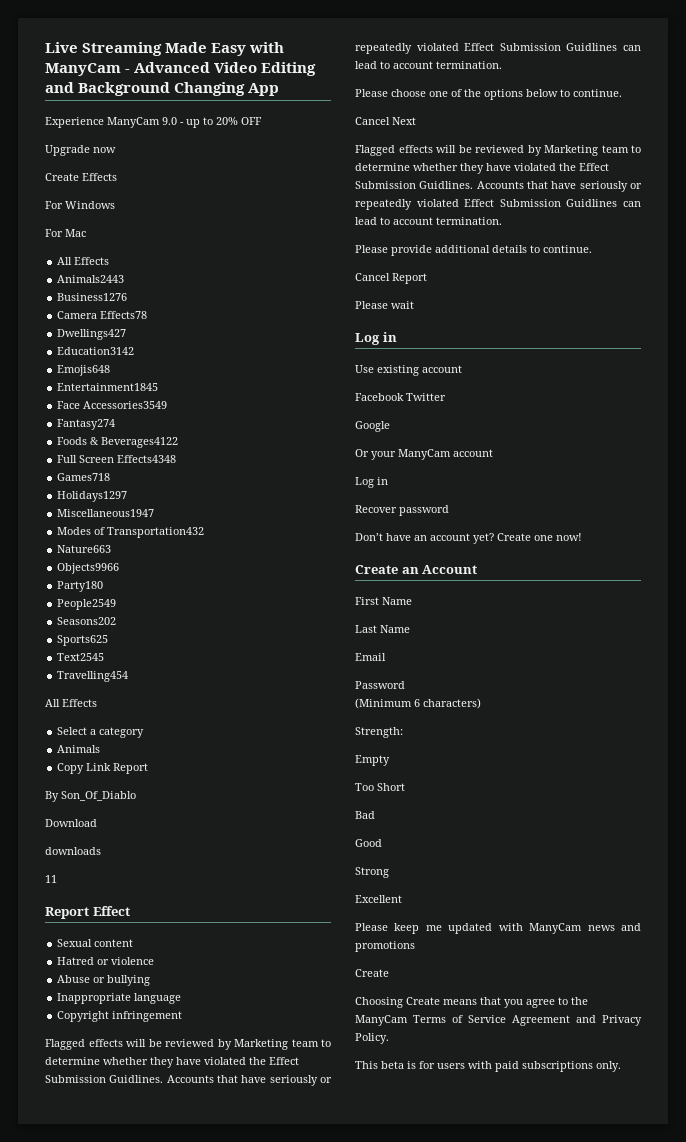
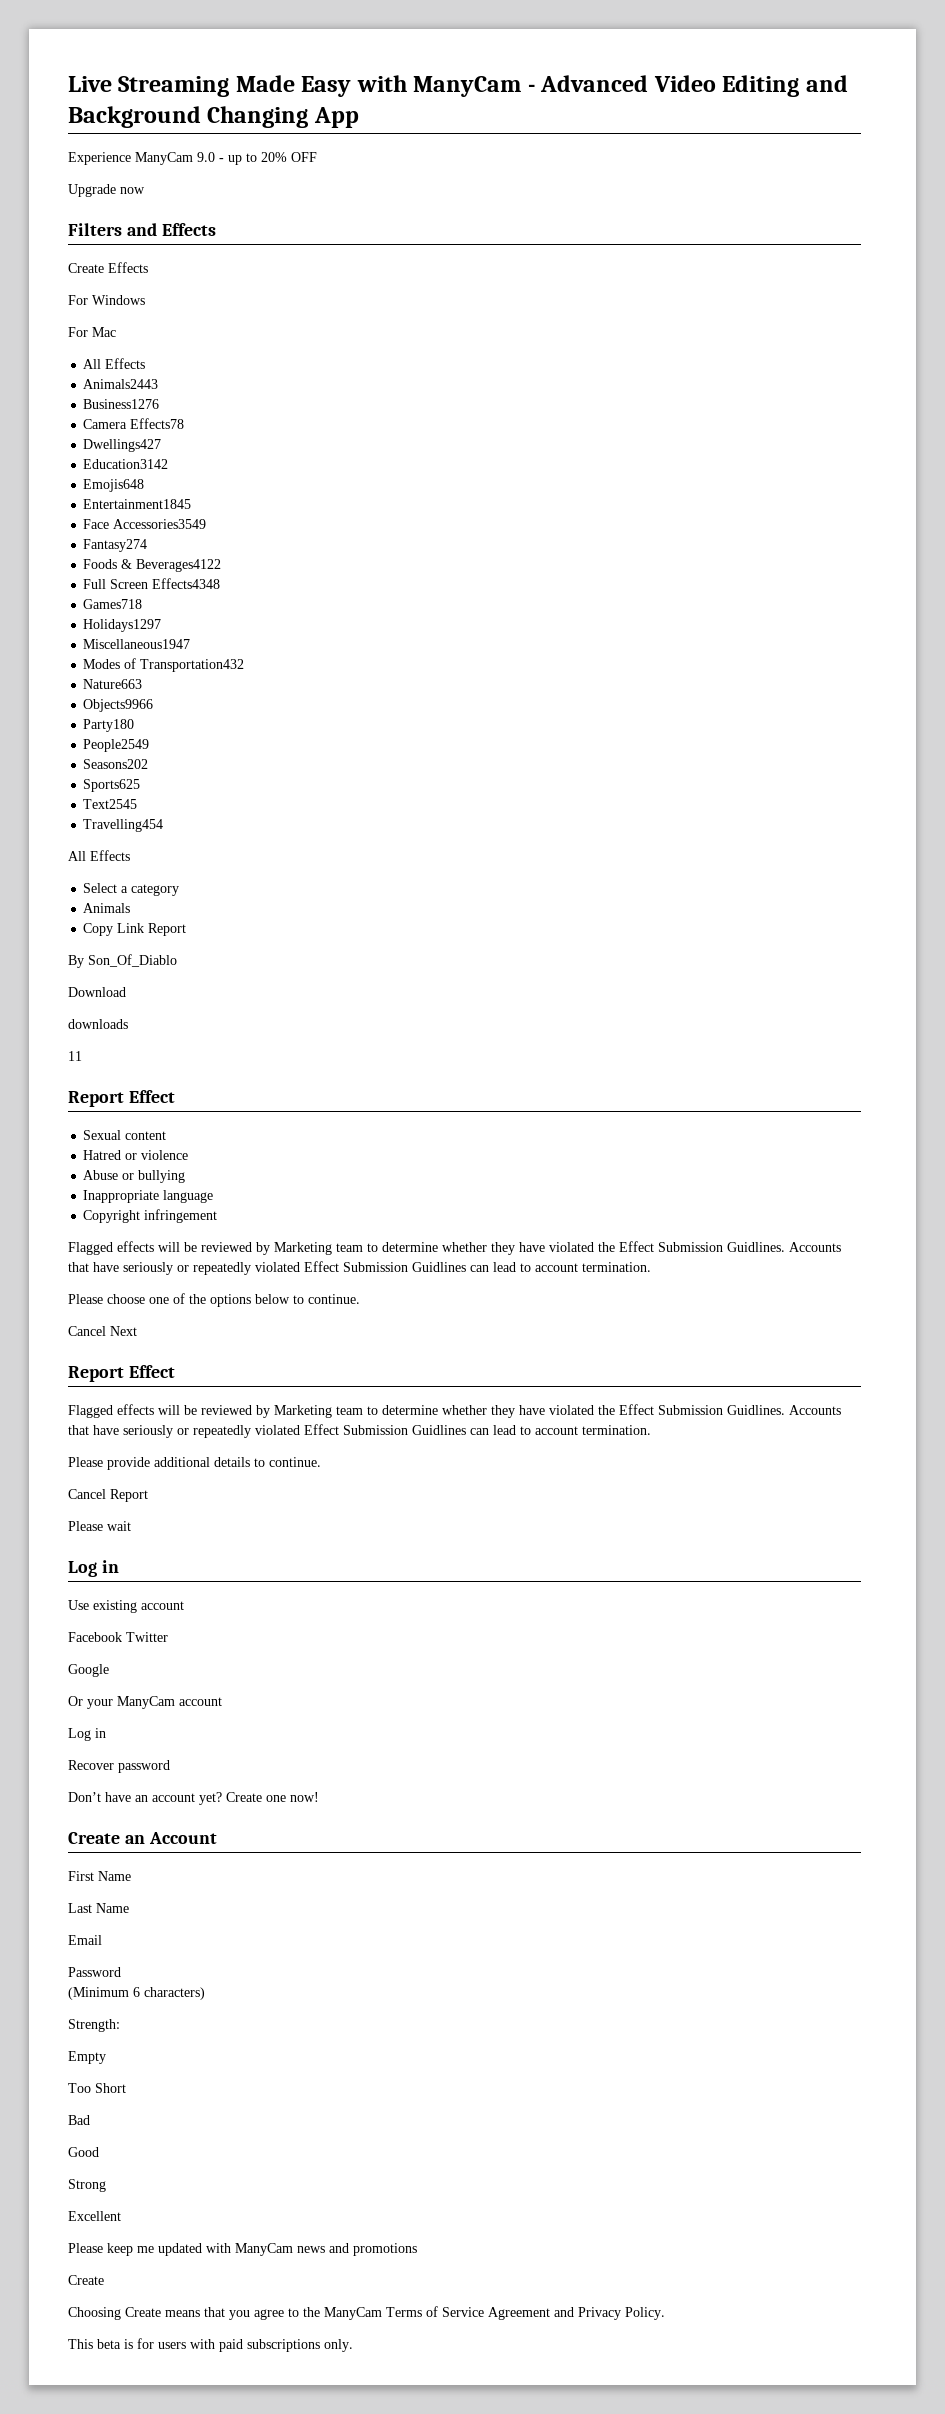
(116, 150) none -> [68,223,216,236] // Filters and Effects
(416, 121) none -> [68,1365,175,1382] // Report Effect

